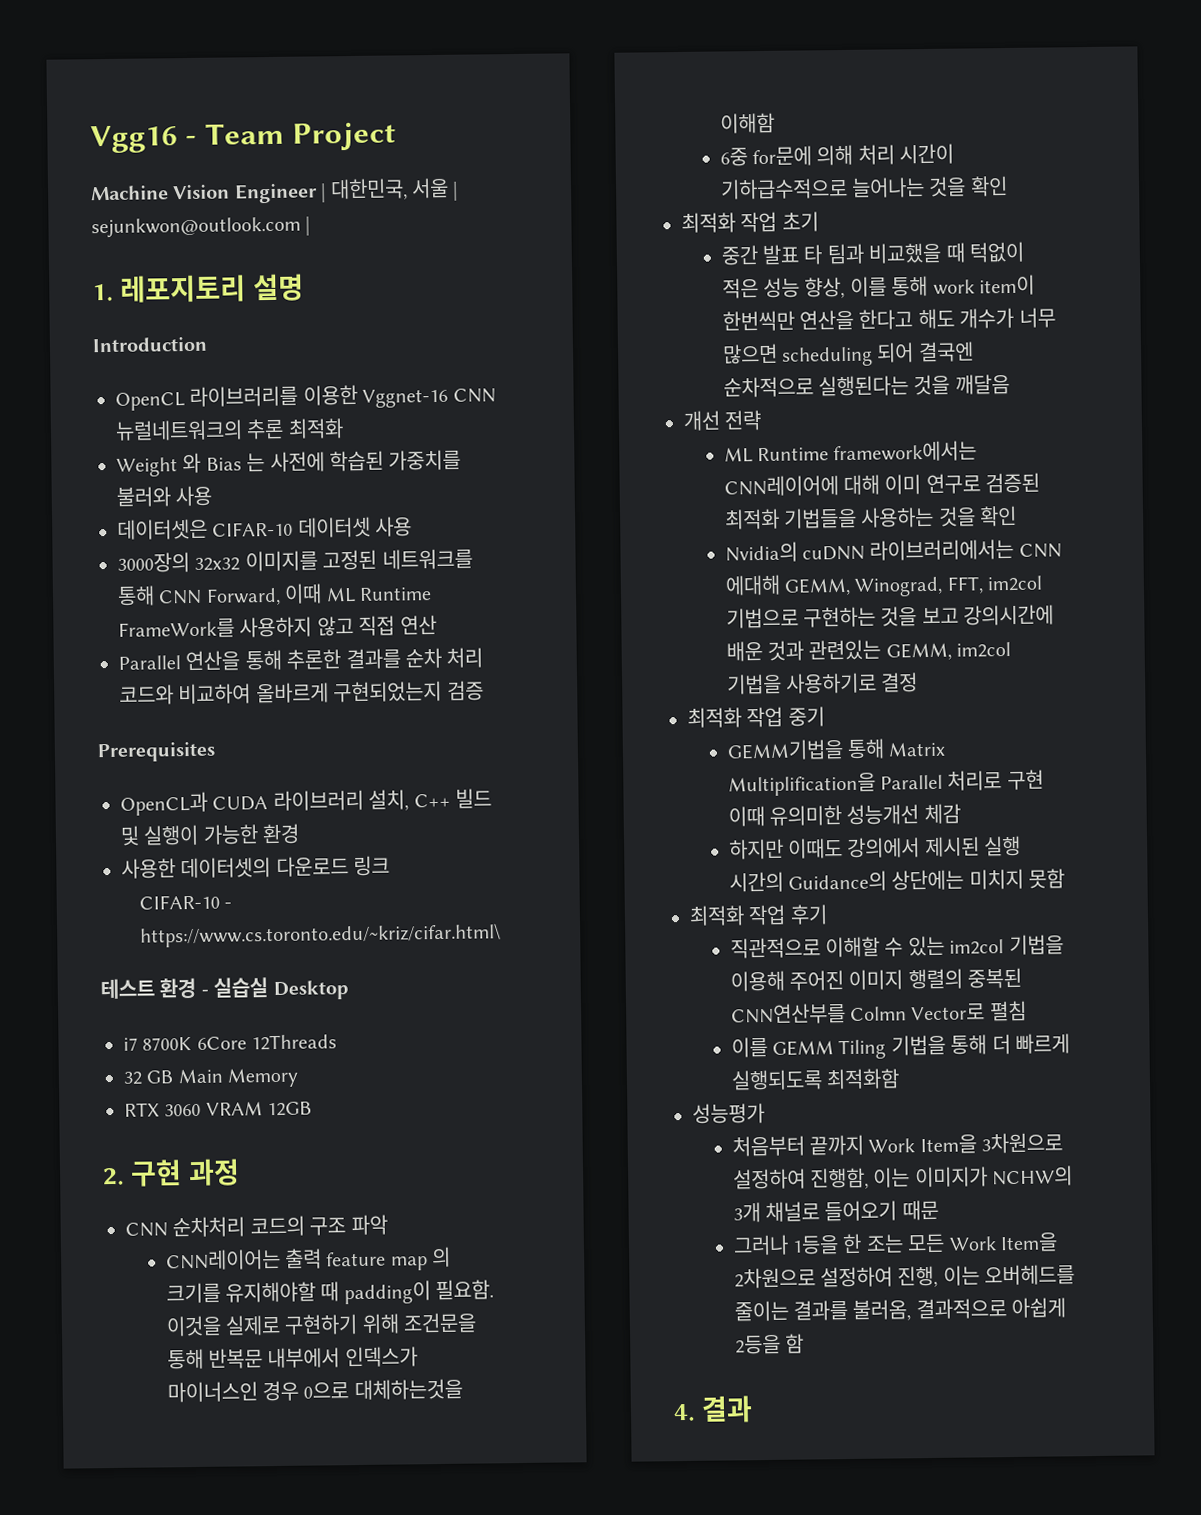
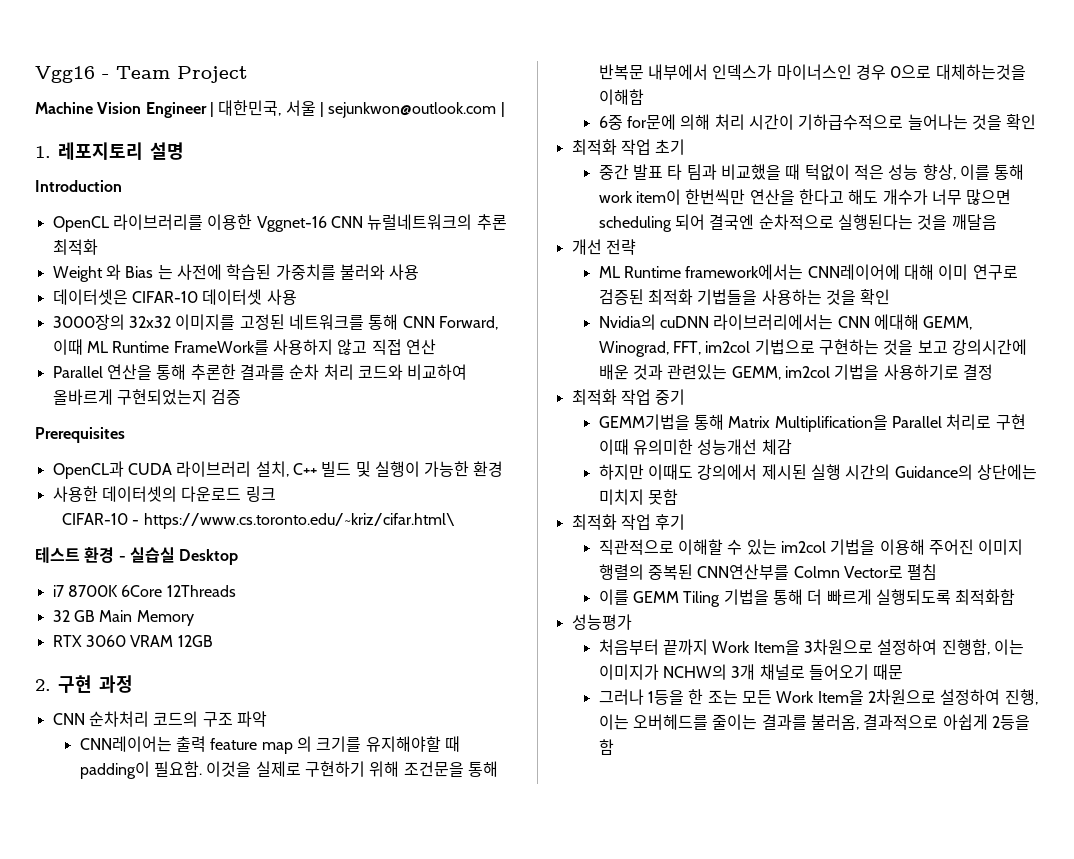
[673,1395,754,1423] // 4. 결과 -> (614, 747) none

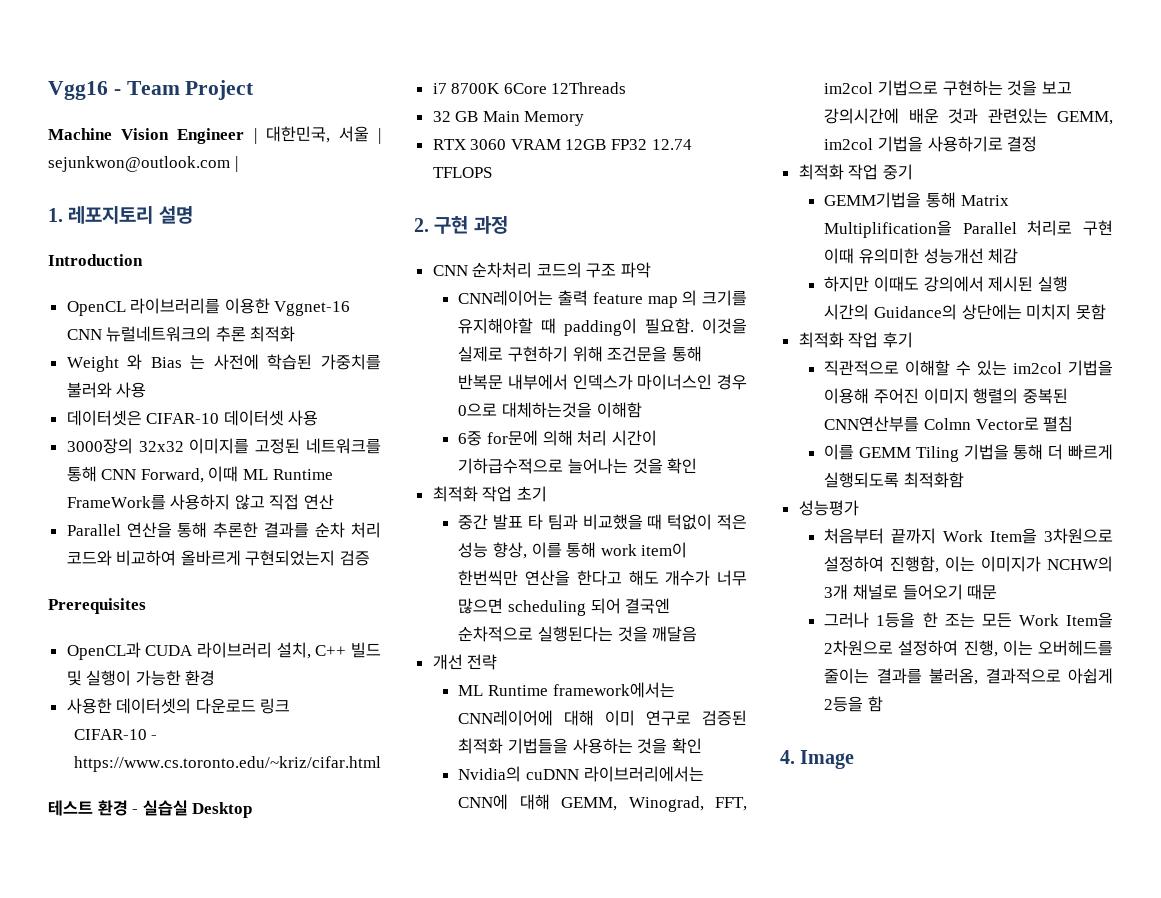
[143,513,455,529] https://www.cs.toronto.edu/~kriz/cifar.html\ -> [73,756,381,772] https://www.cs.toronto.edu/~kriz/cifar.html
(213, 641) none -> [611,139,692,150] [432,167,492,178] FP32 12.74 TFLOPS
[837,314,919,330] CNN 에대해 -> [458,794,550,810] CNN에 대해
(614, 747) none -> [780,750,855,769] // 4. Image

